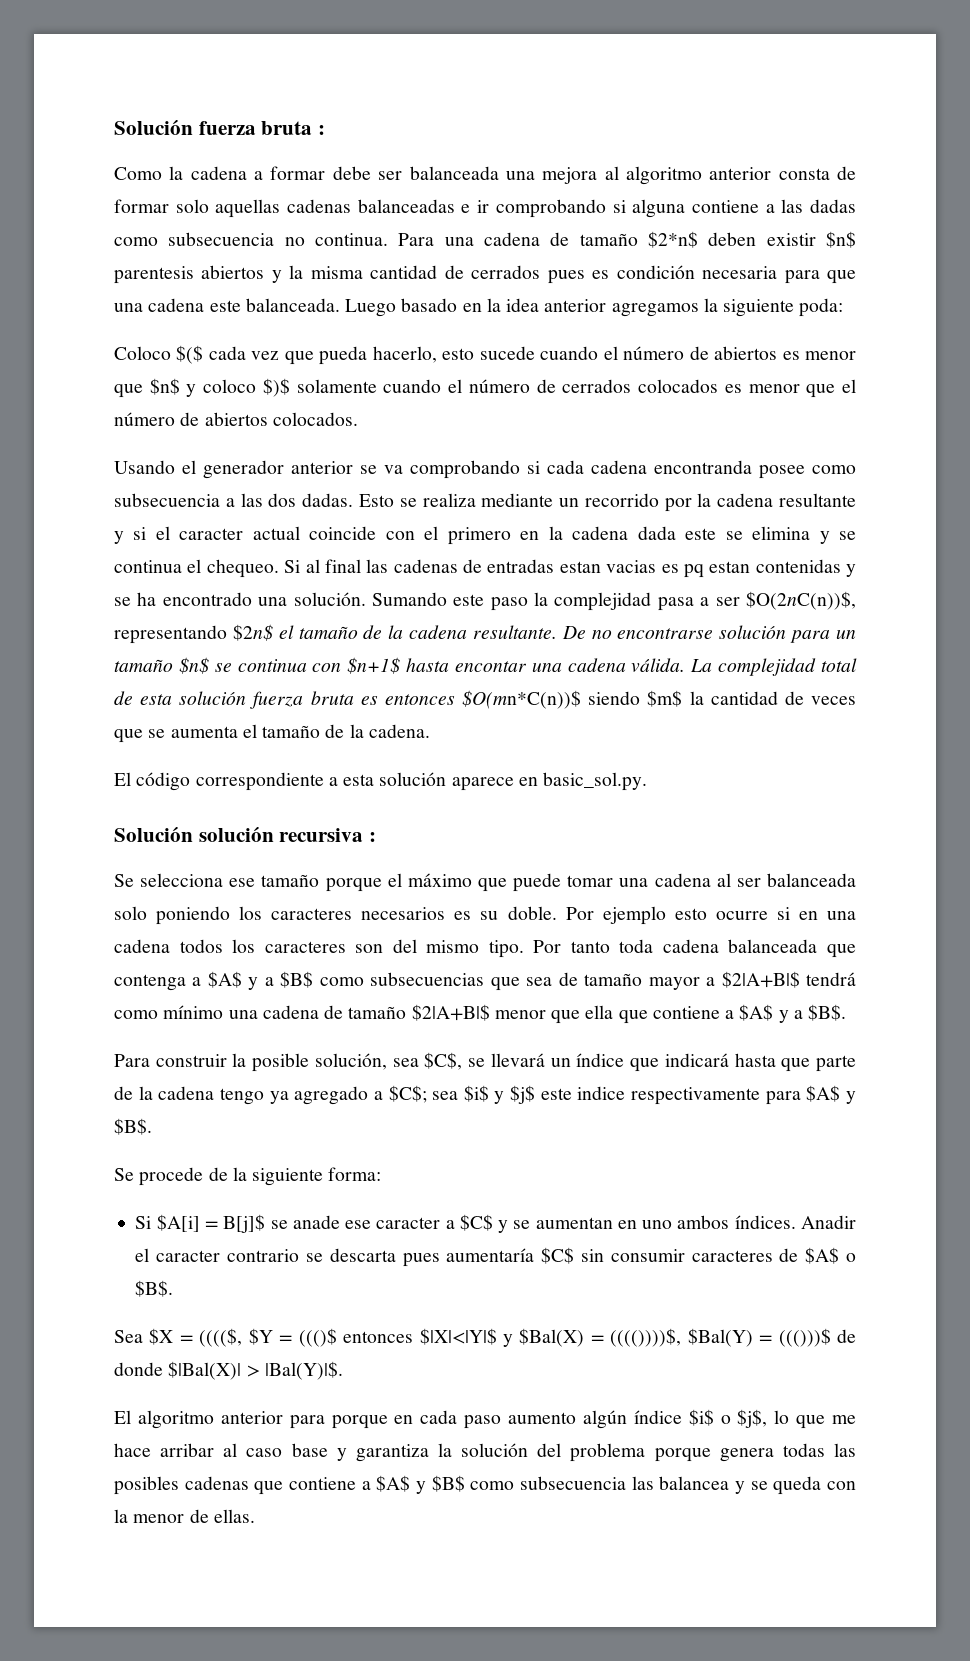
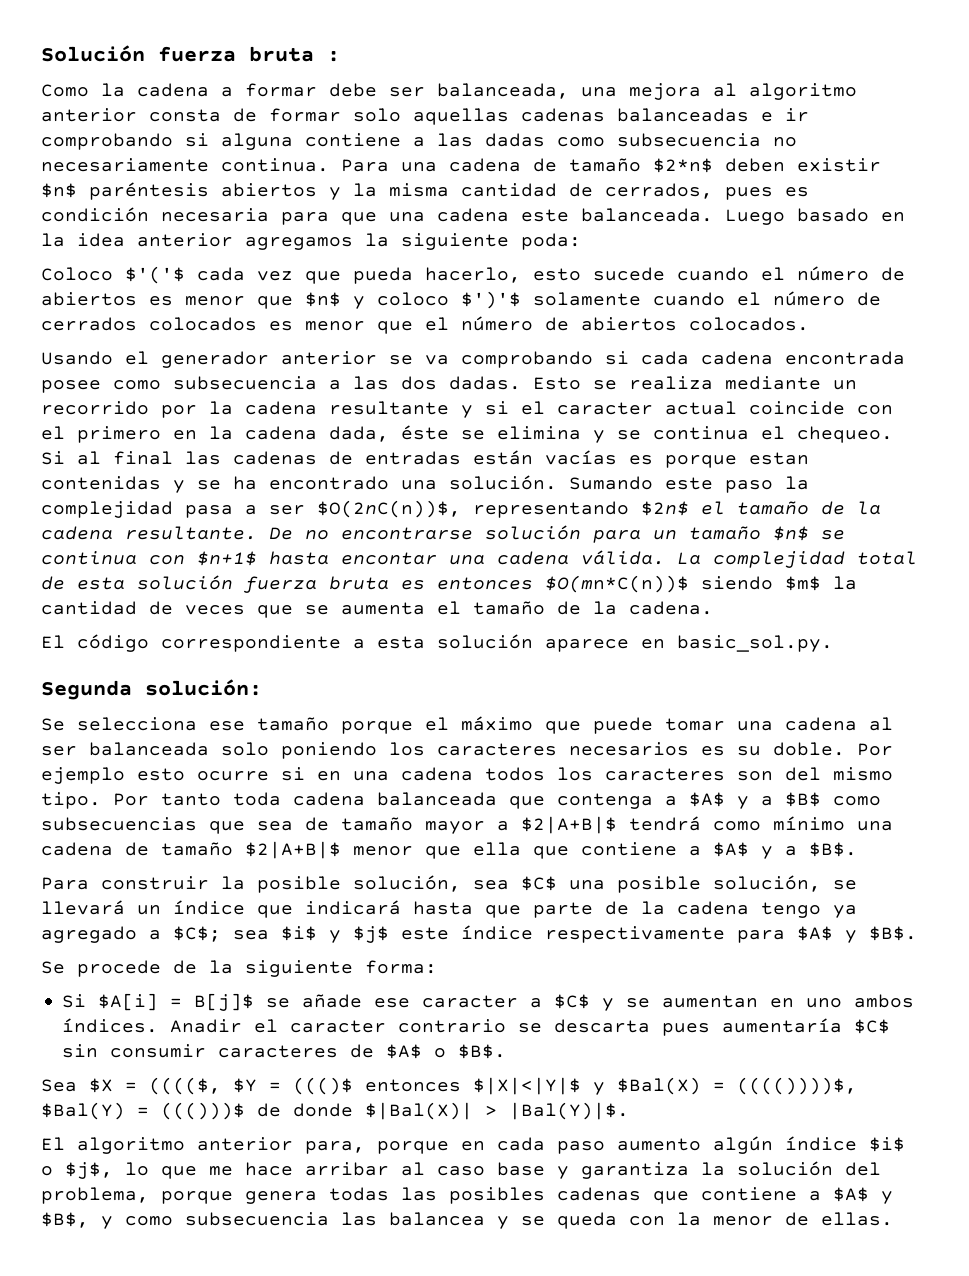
[409,166,499,180] balanceada -> [437,83,569,99] balanceada,
(305, 241) none -> [41,158,209,172] necesariamente
[114,266,194,284] parentesis -> [89,182,209,200] paréntesis
[471,265,541,279] cerrados -> [605,183,713,199] cerrados,
[176,345,204,364] $($ -> [125,266,185,284] $'('$
[262,378,290,397] $)$ -> [461,291,521,309] $')'$
[654,460,752,474] encontranda -> [785,351,905,365] encontrada
[637,526,717,540] dada este -> [329,425,449,442] dada, éste
[559,560,704,578] estan vacias es pq -> [473,450,737,468] están vacías es porque
[114,826,377,842] Solución solución recursiva : -> [41,679,262,700] Segunda solución:
[424,1052,463,1070] $C$, -> [521,875,821,893] $C$ una posible solución,
[577,1086,626,1100] indice -> [461,925,533,940] índice
[292,1215,340,1229] anade -> [302,994,363,1008] añade
[289,1415,325,1429] para -> [305,1141,365,1154] para,
[570,1443,646,1462] problema -> [41,1187,149,1204] problema,
[431,1475,465,1492] $B$ -> [41,1212,113,1229] $B$, y

